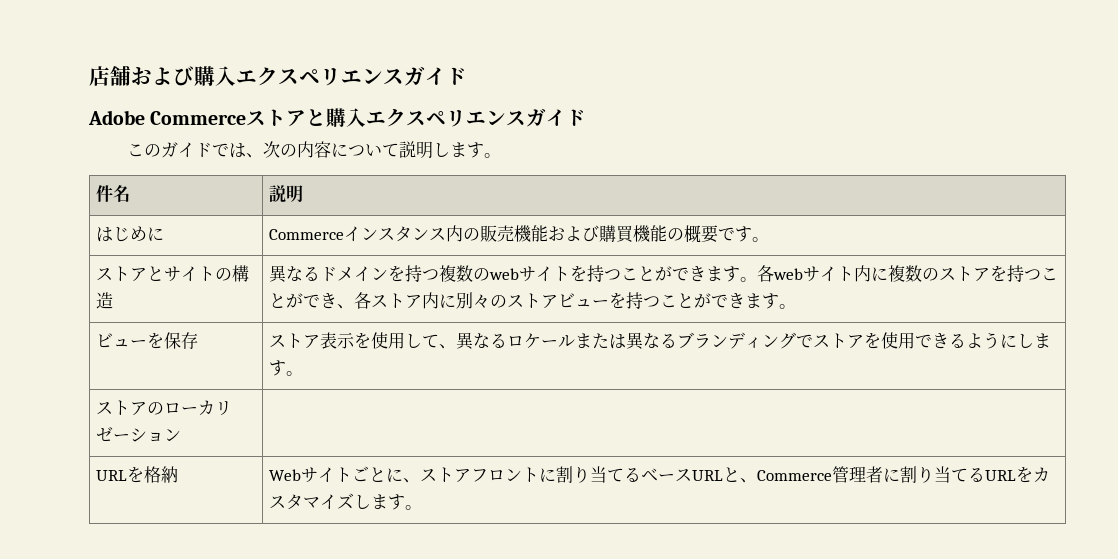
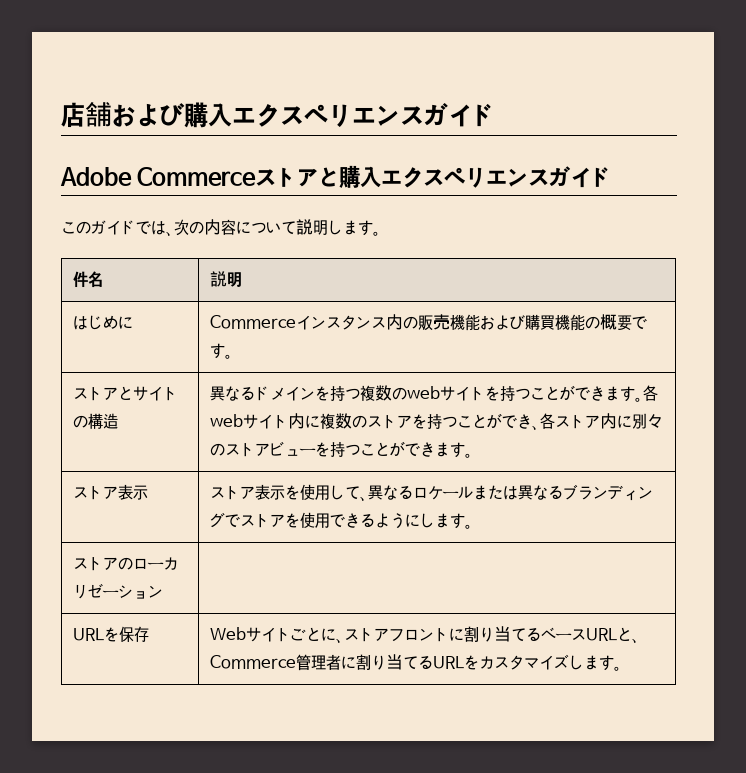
[96,332,199,349] ビューを保存 -> [72,484,148,500] ストア表示
[144,466,179,483] 格納 -> [118,626,149,642] 保存

